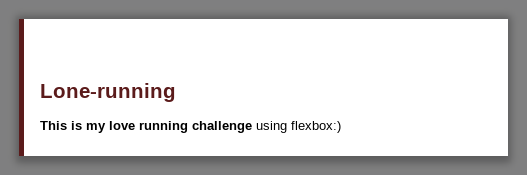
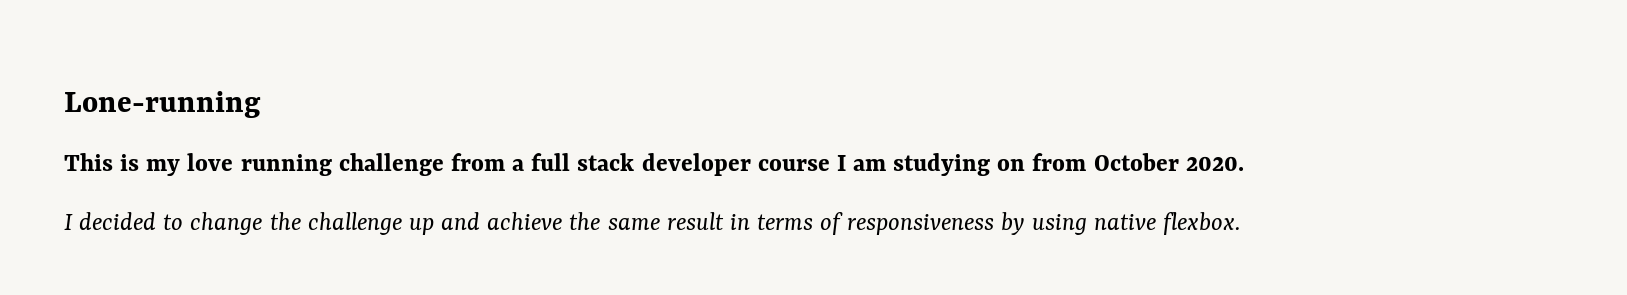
[256,121,341,133] using flexbox:) -> [450,153,1244,176] [64,212,1241,235] from a full stack developer course I am studying on from October 2020. // I decided to change the challenge up and achieve the same result in terms of responsiveness by using native flexbox.

